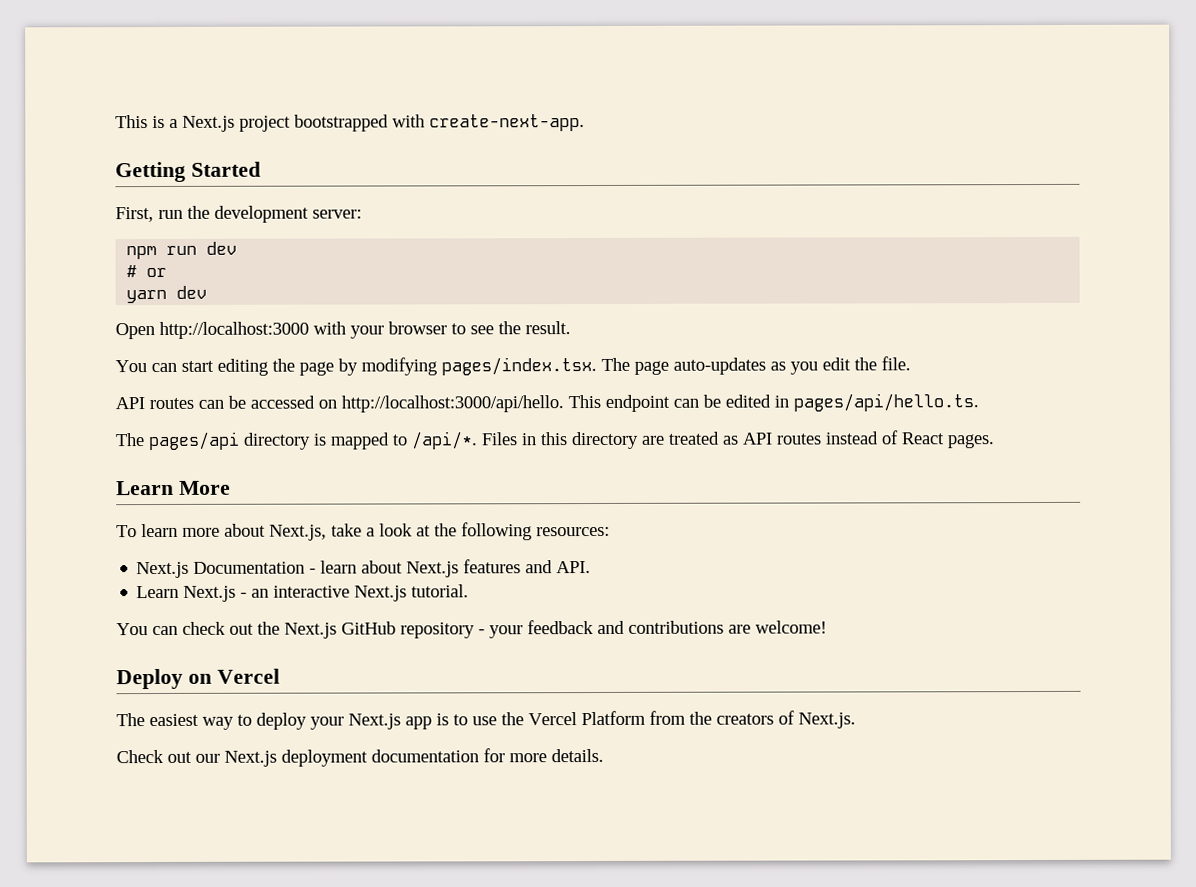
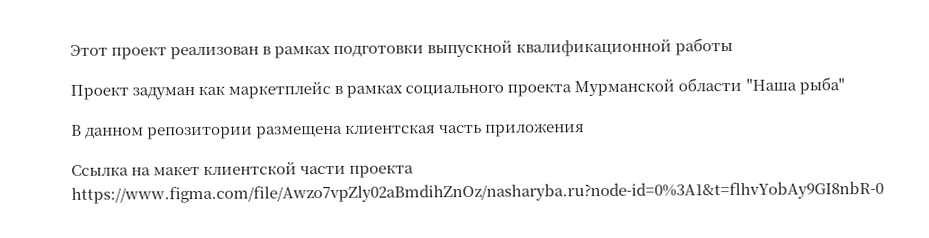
[115,114,585,132] [115,161,261,183] [115,205,362,223] [126,241,238,260] [126,265,168,278] [126,285,208,304] [115,321,571,340] [115,356,911,376] [115,393,979,413] [115,430,995,451] [116,480,231,496] [116,522,610,541] [136,559,592,579] [136,584,470,602] [116,620,827,639] [116,668,280,690] [116,710,856,730] [116,748,604,767] This is a Next.js project bootstrapped with create-next-app. // Getting Started // First, run the development server: // npm run dev // # or // yarn dev // Open http://localhost:3000 with your browser to see the result. // You can start editing the page by modifying pages/index.tsx. The page auto-updates as you edit the file. // API routes can be accessed on http://localhost:3000/api/hello. This endpoint can be edited in pages/api/hello.ts. // The pages/api directory is mapped to /api/*. Files in this directory are treated as API routes instead of React pages. // Learn More // To learn more about Next.js, take a look at the following resources: // Next.js Documentation - learn about Next.js features and API. // Learn Next.js - an interactive Next.js tutorial. // You can check out the Next.js GitHub repository - your feedback and contributions are welcome! // Deploy on Vercel // The easiest way to deploy your Next.js app is to use the Vercel Platform from the creators of Next.js. // Check out our Next.js deployment documentation for more details. -> [70,37,734,60] [70,77,845,100] [71,123,586,140] [71,161,415,178] [71,180,884,204] Этот проект реализован в рамках подготовки выпускной квалификационной работы // Проект задуман как маркетплейс в рамках социального проекта Мурманской области "Наша рыба" // В данном репозитории размещена клиентская часть приложения // Ссылка на макет клиентской части проекта https://www.figma.com/file/Awzo7vpZly02aBmdihZnOz/nasharyba.ru?node-id=0%3A1&t=flhvYobAy9GI8nbR-0

